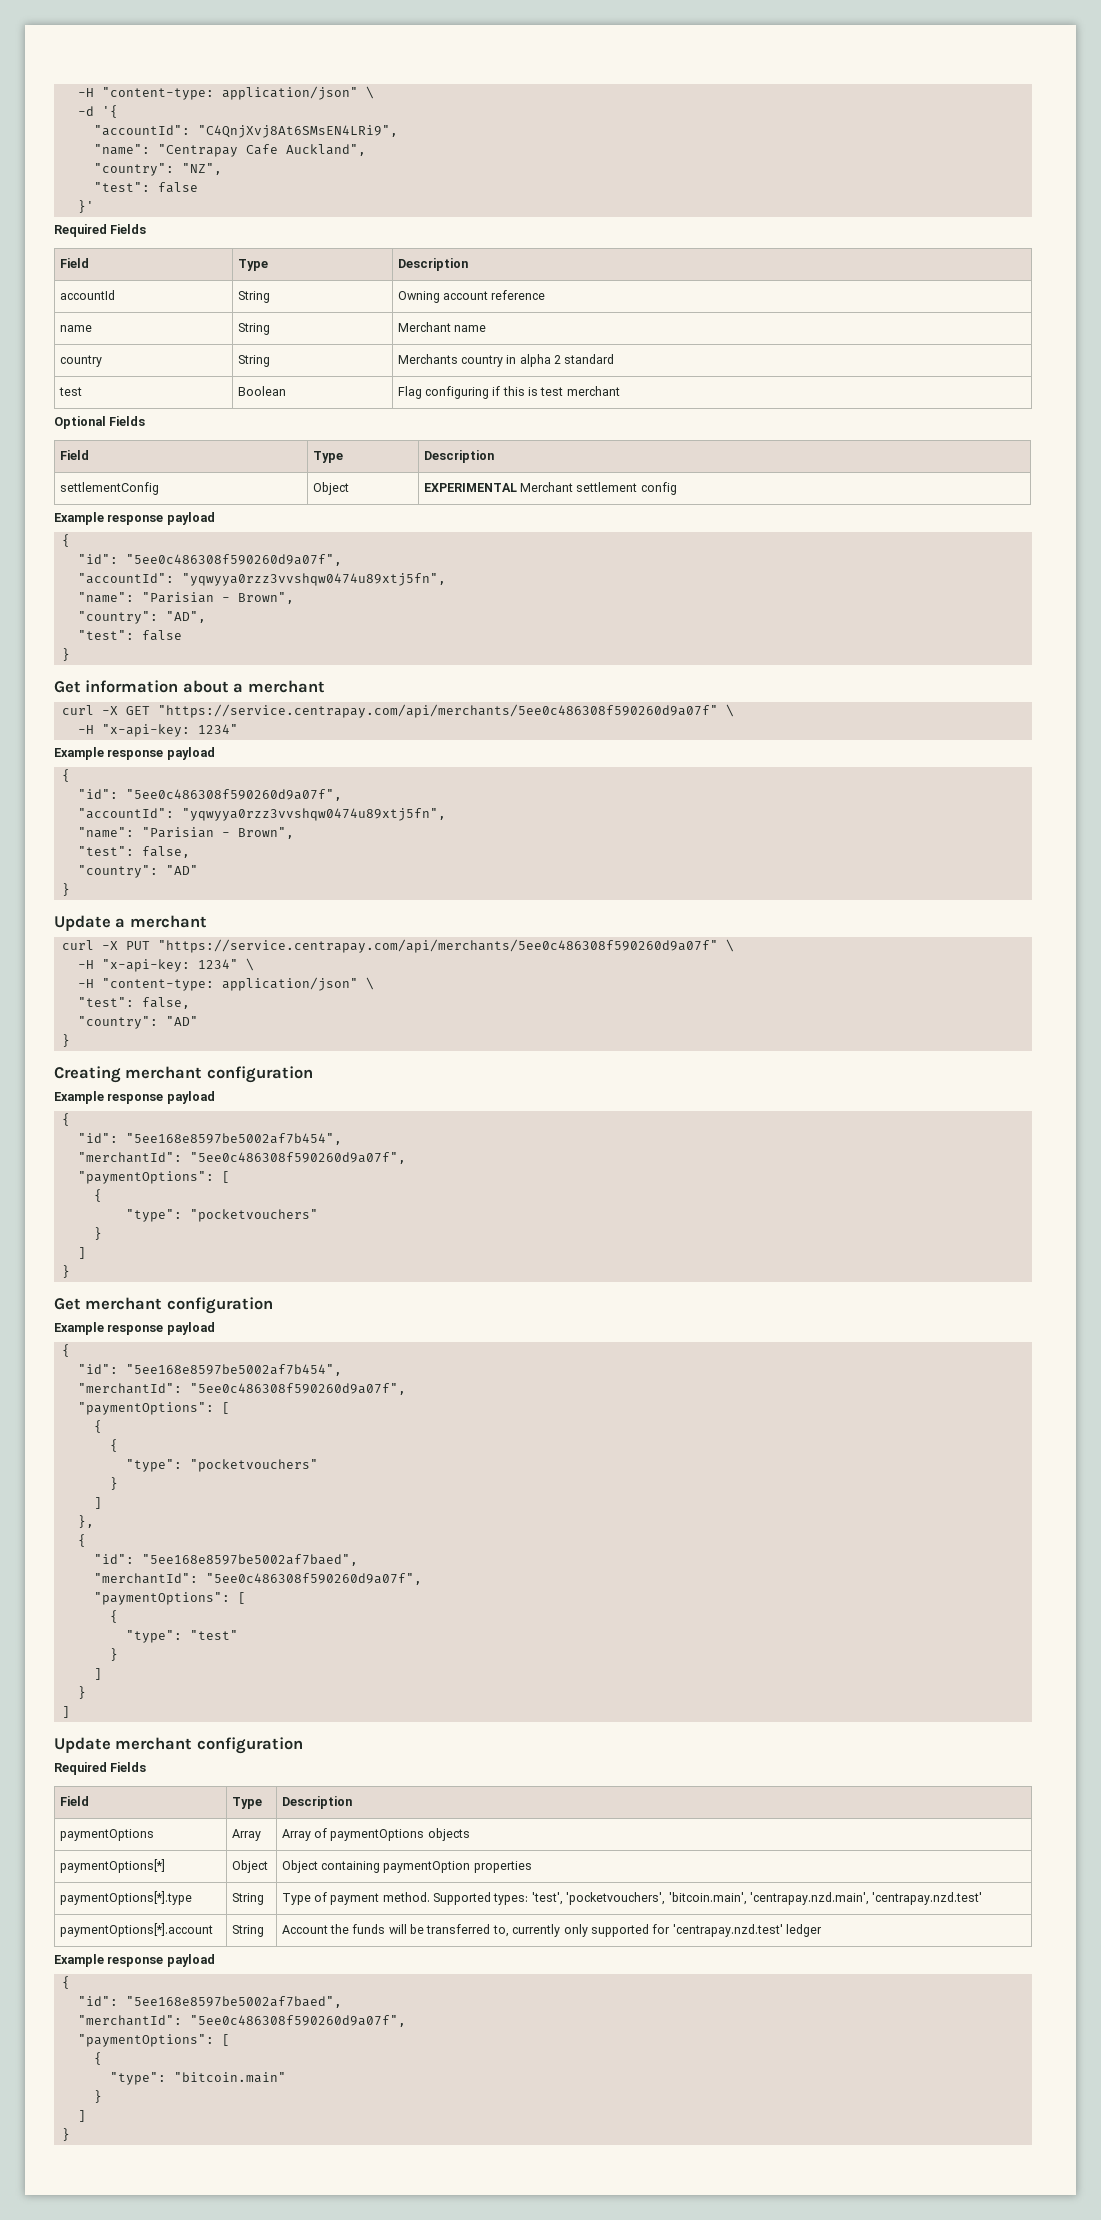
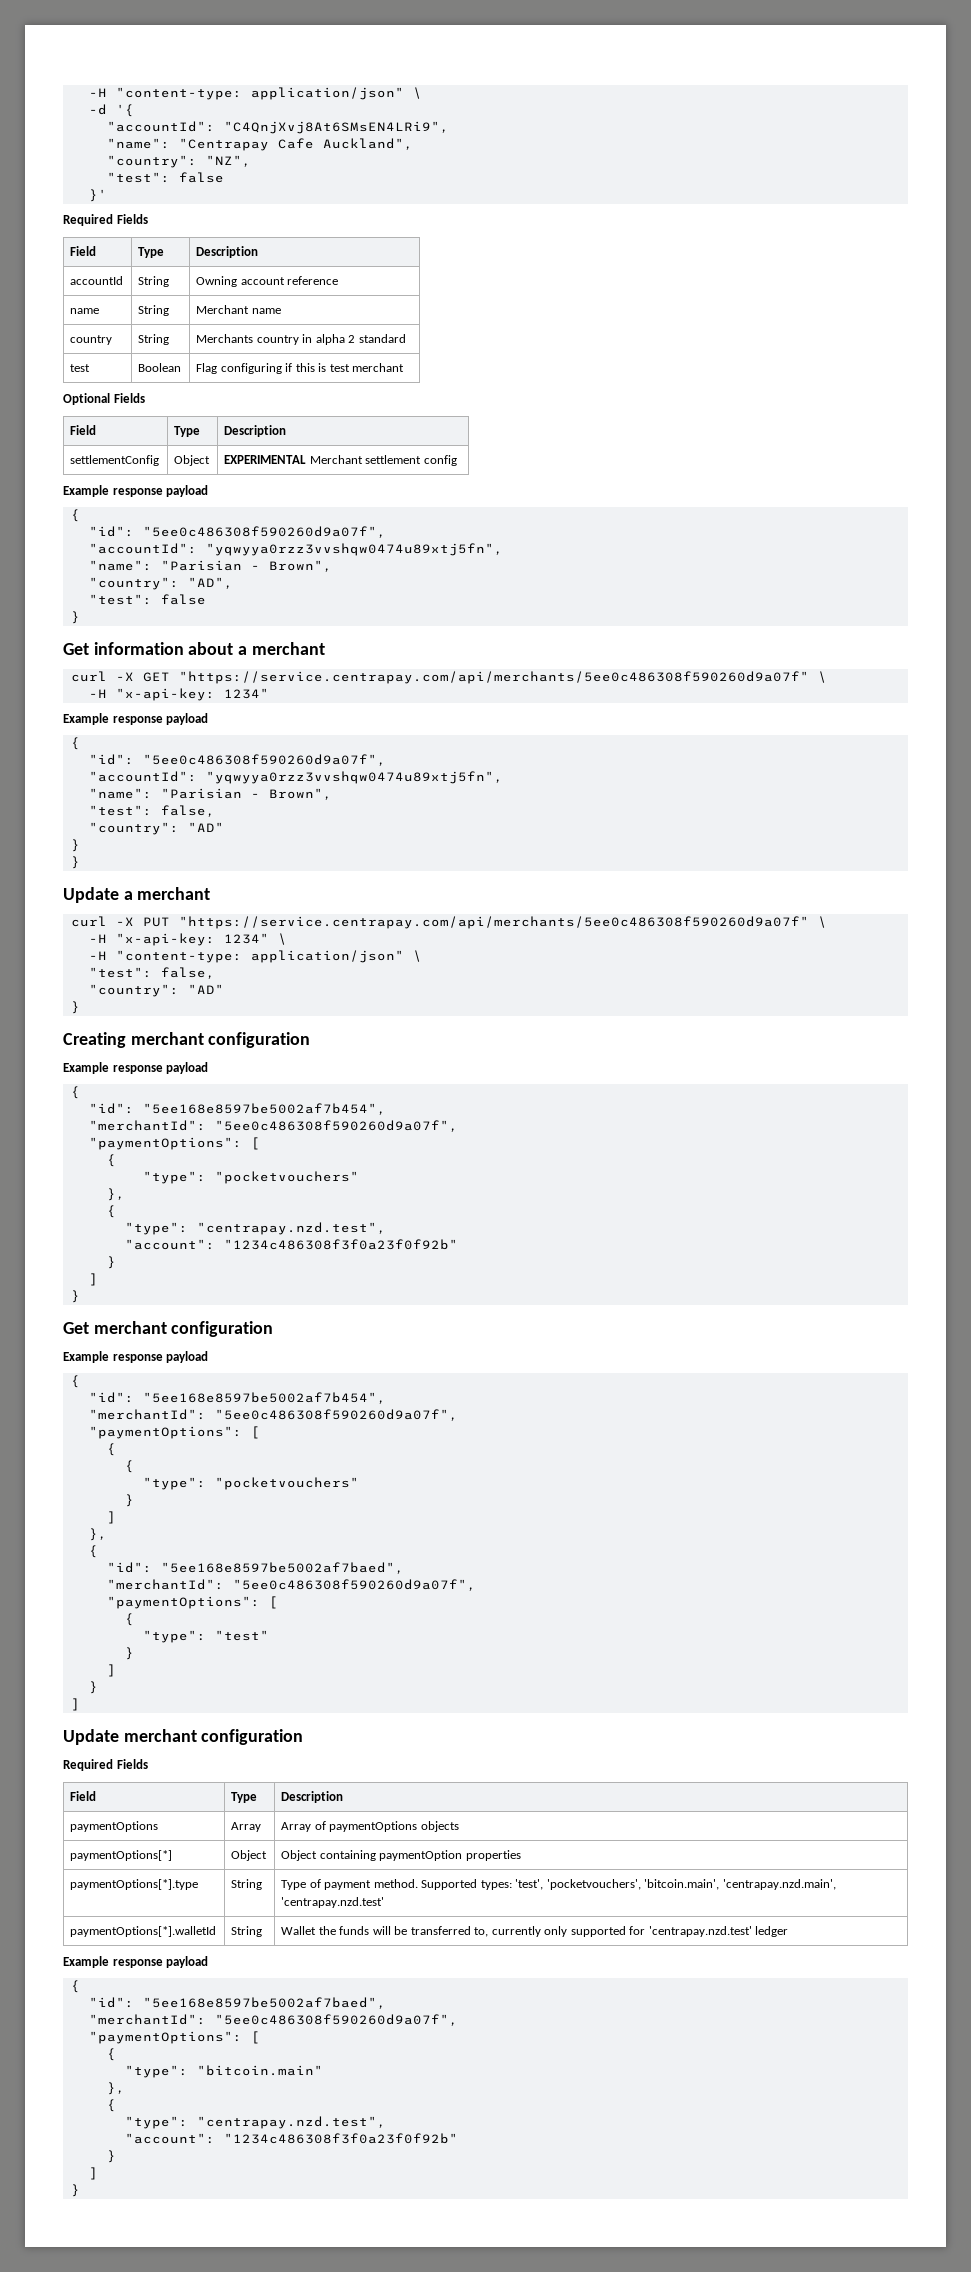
(70, 889) none -> [70,856,80,869] // }
(318, 1215) none -> [106,1188,125,1201] [106,1205,116,1218] [124,1222,386,1235] [124,1239,458,1250] // }, // { // "type": "centrapay.nzd.test", // "account": "1234c486308f3f0a23f0f92b"
[59,1923,213,1937] [231,1925,264,1937] [281,1925,328,1934] paymentOptions[*].account | String | Account -> [70,1926,217,1937] [231,1926,263,1937] [281,1926,317,1935] paymentOptions[*].walletId | String | Wallet
(286, 2077) none -> [106,2082,125,2095] [106,2099,116,2112] [124,2116,386,2129] [124,2133,458,2144] // }, // { // "type": "centrapay.nzd.test", // "account": "1234c486308f3f0a23f0f92b"

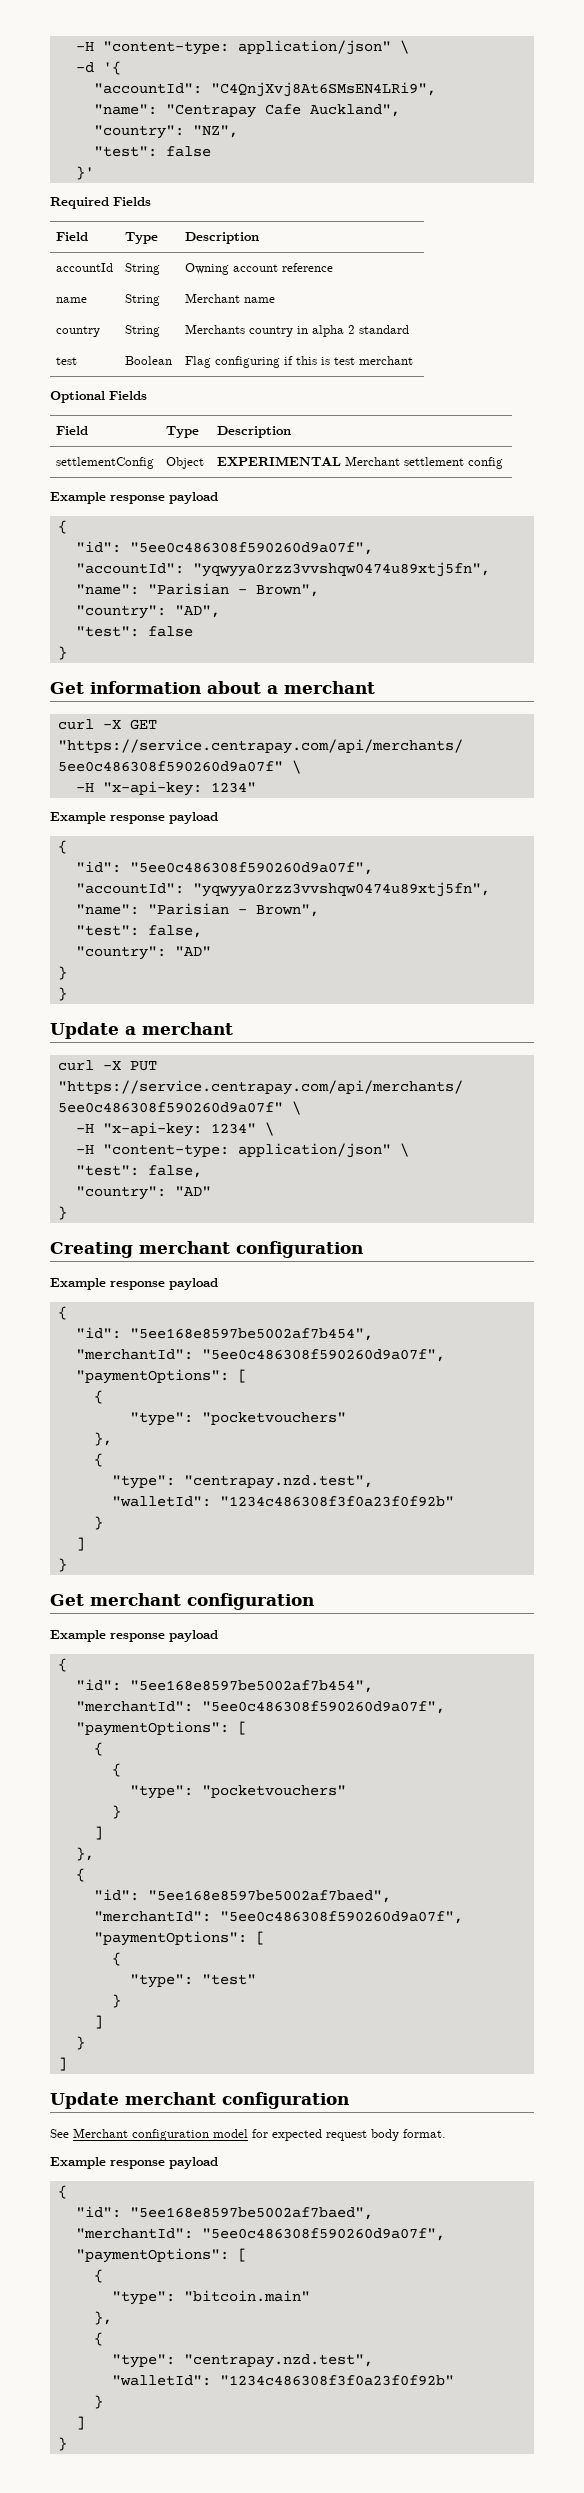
[124,1239,215,1250] "account": -> [111,1496,211,1507] "walletId":
[63,1759,148,1771] [70,1791,97,1801] [231,1792,258,1803] [281,1791,344,1803] [70,1821,159,1832] [231,1822,262,1832] [281,1821,459,1832] [70,1850,173,1861] [231,1850,268,1861] [281,1850,521,1861] [70,1879,199,1890] [231,1879,263,1890] [281,1879,836,1890] [281,1897,385,1908] [70,1926,217,1937] [231,1926,263,1937] [281,1926,789,1937] Required Fields // Field | Type | Description // paymentOptions | Array | Array of paymentOptions objects // paymentOptions[*] | Object | Object containing paymentOption properties // paymentOptions[*].type | String | Type of payment method. Supported types: 'test', 'pocketvouchers', 'bitcoin.main', 'centrapay.nzd.main', 'centrapay.nzd.test' // paymentOptions[*].walletId | String | Wallet the funds will be transferred to, currently only supported for 'centrapay.nzd.test' ledger -> [50,2128,446,2141] See Merchant configuration model for expected request body format.
[124,2133,215,2144] "account": -> [111,2375,211,2386] "walletId":

